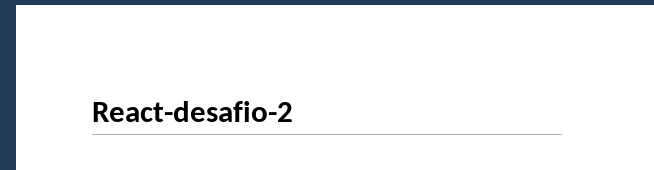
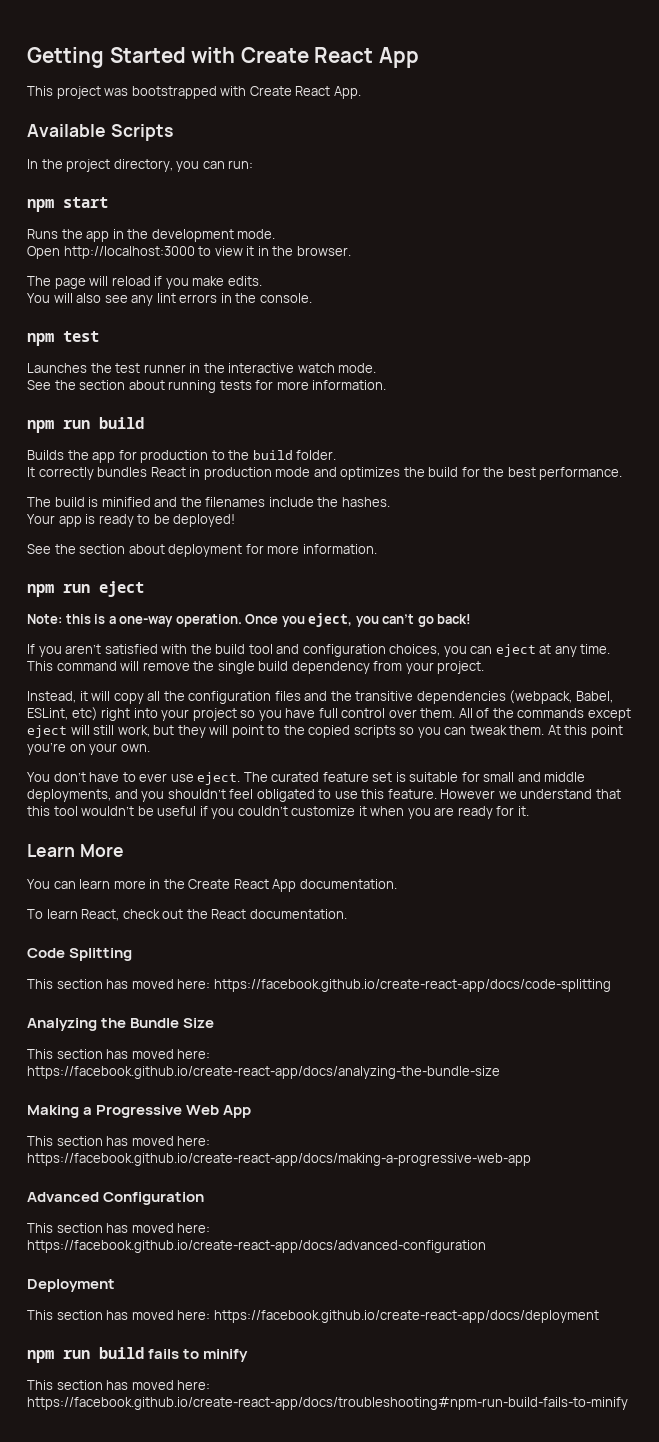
[92,101,293,122] React-desafio-2 -> [27,47,419,68] [27,86,361,99] [27,124,173,141] [27,159,254,172] [27,197,108,212] [27,229,276,242] [27,246,351,259] [27,276,262,289] [27,293,312,306] [27,331,99,346] [27,363,377,373] [27,380,387,393] [27,417,144,433] [27,450,337,463] [27,467,623,480] [27,497,390,507] [27,514,236,527] [27,544,377,557] [27,581,144,597] [27,613,472,627] [27,644,611,657] [27,661,485,674] [27,690,613,704] [27,707,631,721] [27,725,623,738] [27,742,150,755] [27,772,586,785] [27,789,621,802] [27,806,529,819] [27,844,124,857] [27,879,397,892] [27,909,347,921] [27,948,133,961] [27,979,611,992] [27,1018,215,1031] [27,1049,211,1059] [27,1066,500,1079] [27,1105,252,1118] [27,1136,211,1146] [27,1153,531,1166] [27,1192,205,1205] [27,1223,211,1233] [27,1240,486,1253] [27,1279,115,1292] [27,1310,599,1323] [27,1347,249,1363] [27,1380,211,1390] [27,1397,628,1410] Getting Started with Create React App // This project was bootstrapped with Create React App. // Available Scripts // In the project directory, you can run: // npm start // Runs the app in the development mode. // Open http://localhost:3000 to view it in the browser. // The page will reload if you make edits. // You will also see any lint errors in the console. // npm test // Launches the test runner in the interactive watch mode. // See the section about running tests for more information. // npm run build // Builds the app for production to the build folder. // It correctly bundles React in production mode and optimizes the build for the best performance. // The build is minified and the filenames include the hashes. // Your app is ready to be deployed! // See the section about deployment for more information. // npm run eject // Note: this is a one-way operation. Once you eject, you can’t go back! // If you aren’t satisfied with the build tool and configuration choices, you can eject at any time. This command will remove the single build dependency from your project. // Instead, it will copy all the configuration files and the transitive dependencies (webpack, Babel, ESLint, etc) right into your project so you have full control over them. All of the commands except eject will still work, but they will point to the copied scripts so you can tweak them. At this point you’re on your own. // You don’t have to ever use eject. The curated feature set is suitable for small and middle deployments, and you shouldn’t feel obligated to use this feature. However we understand that this tool wouldn’t be useful if you couldn’t customize it when you are ready for it. // Learn More // You can learn more in the Create React App documentation. // To learn React, check out the React documentation. // Code Splitting // This section has moved here: https://facebook.github.io/create-react-app/docs/code-splitting // Analyzing the Bundle Size // This section has moved here: https://facebook.github.io/create-react-app/docs/analyzing-the-bundle-size // Making a Progressive Web App // This section has moved here: https://facebook.github.io/create-react-app/docs/making-a-progressive-web-app // Advanced Configuration // This section has moved here: https://facebook.github.io/create-react-app/docs/advanced-configuration // Deployment // This section has moved here: https://facebook.github.io/create-react-app/docs/deployment // npm run build fails to minify // This section has moved here: https://facebook.github.io/create-react-app/docs/troubleshooting#npm-run-build-fails-to-minify

